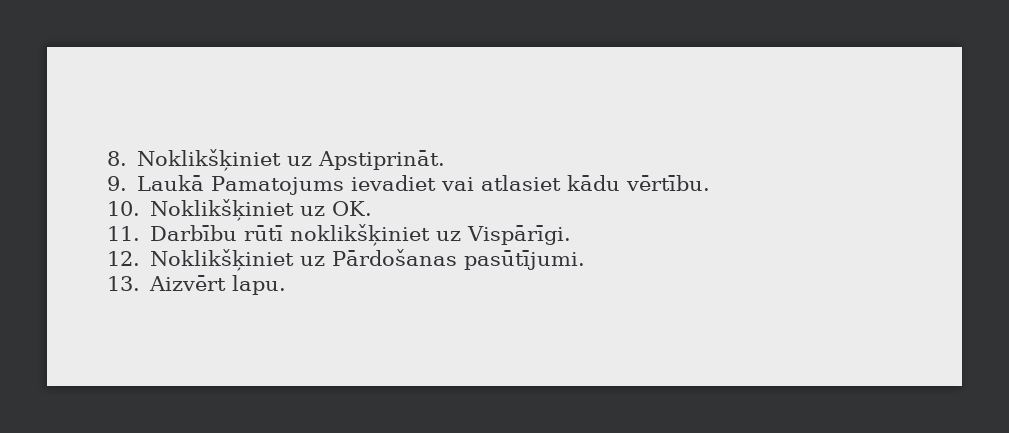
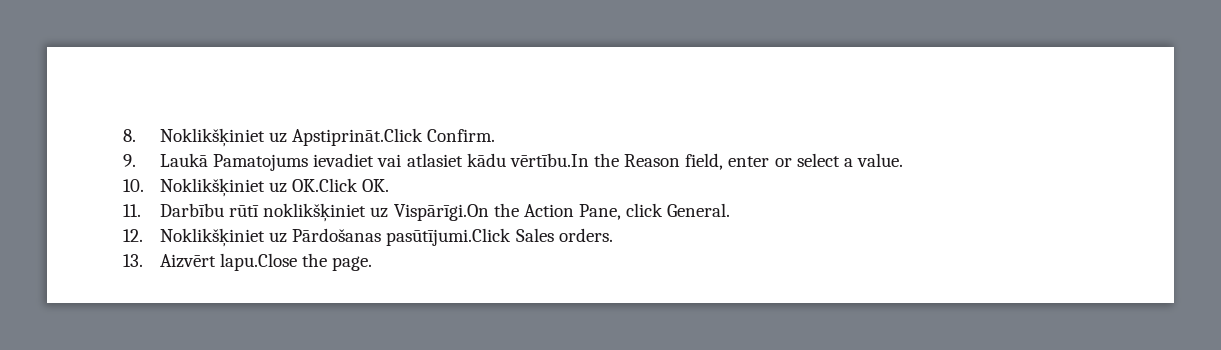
[318,150,446,170] Apstiprināt. -> [292,128,496,146] Apstiprināt.Click Confirm.
[626,175,711,191] vērtību. -> [509,153,903,170] vērtību.In the Reason field, enter or select a value.
(326, 211) none -> [292,178,359,192] OK.Click
[467,225,572,245] Vispārīgi. -> [393,203,731,221] Vispārīgi.On the Action Pane, click General.
[464,250,586,270] pasūtījumi. -> [386,228,613,246] pasūtījumi.Click Sales orders.
[232,275,287,295] lapu. -> [220,253,373,271] lapu.Close the page.

